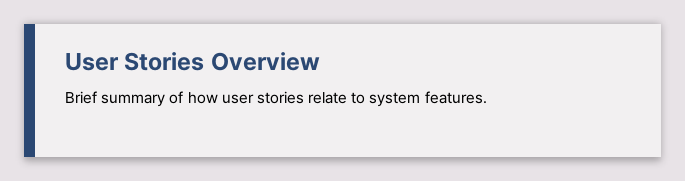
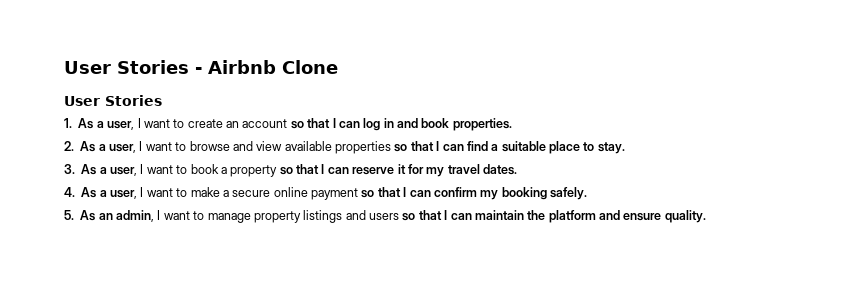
[65,52,320,71] [65,91,487,107] User Stories Overview // Brief summary of how user stories relate to system features. -> [64,60,338,74] [64,95,162,106] [64,118,512,131] [64,141,625,154] [64,164,517,177] [64,187,587,200] [64,210,706,223] User Stories - Airbnb Clone // User Stories // 1. As a user, I want to create an account so that I can log in and book properties. // 2. As a user, I want to browse and view available properties so that I can find a suitable place to stay. // 3. As a user, I want to book a property so that I can reserve it for my travel dates. // 4. As a user, I want to make a secure online payment so that I can confirm my booking safely. // 5. As an admin, I want to manage property listings and users so that I can maintain the platform and ensure quality.

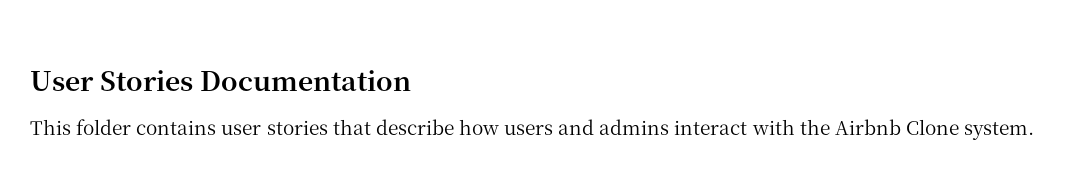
[64,60,338,74] [64,95,162,106] [64,118,512,131] [64,141,625,154] [64,164,517,177] [64,187,587,200] [64,210,706,223] User Stories - Airbnb Clone // User Stories // 1. As a user, I want to create an account so that I can log in and book properties. // 2. As a user, I want to browse and view available properties so that I can find a suitable place to stay. // 3. As a user, I want to book a property so that I can reserve it for my travel dates. // 4. As a user, I want to make a secure online payment so that I can confirm my booking safely. // 5. As an admin, I want to manage property listings and users so that I can maintain the platform and ensure quality. -> [30,70,412,91] [30,119,1035,140] User Stories Documentation // This folder contains user stories that describe how users and admins interact with the Airbnb Clone system.

